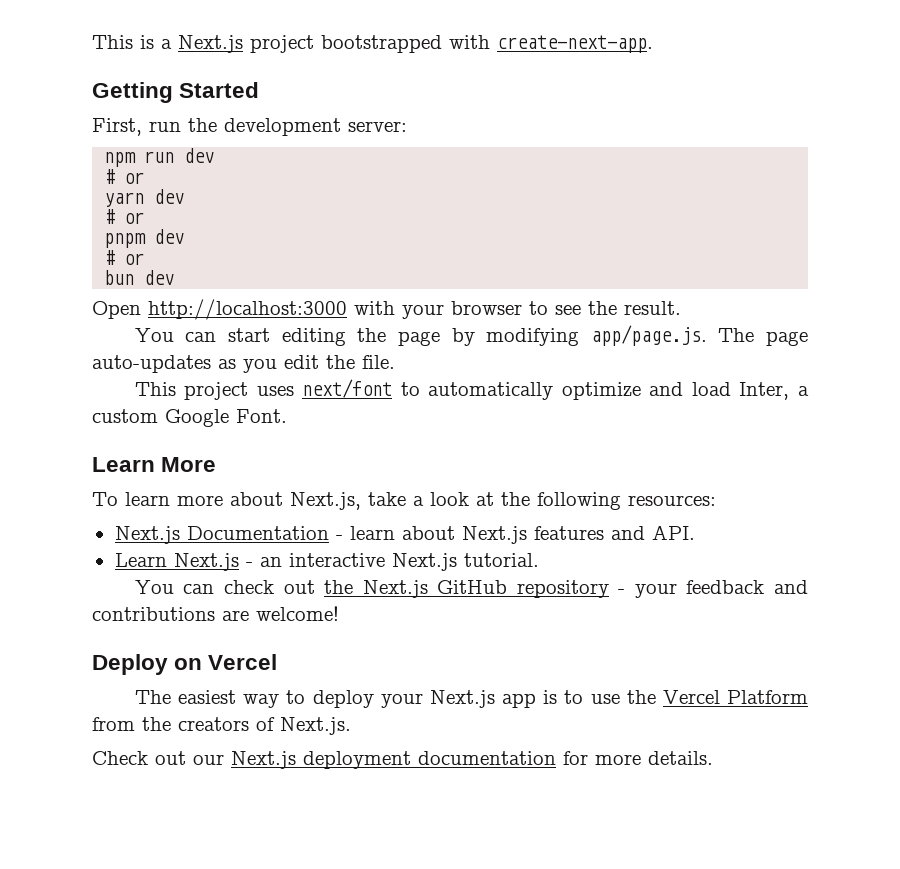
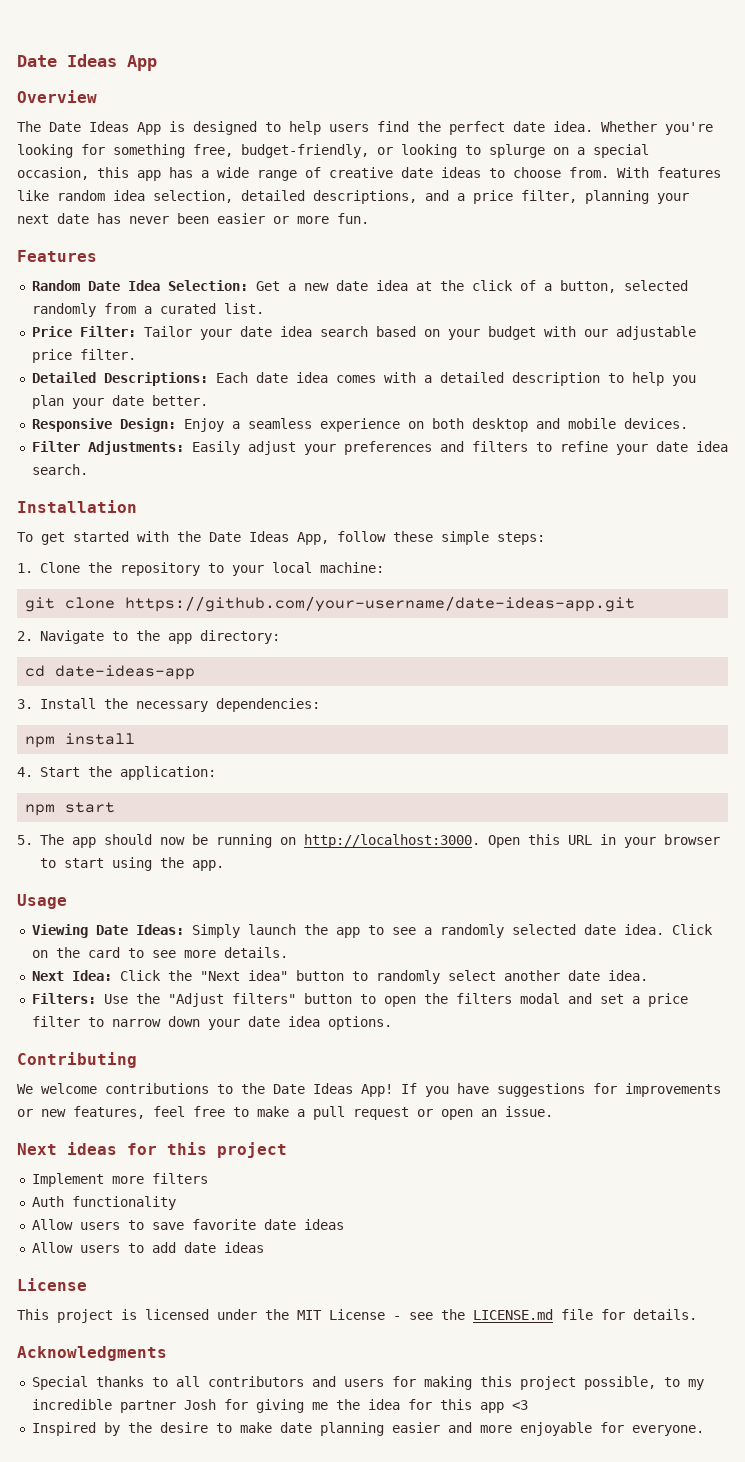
[92,35,653,53] [92,82,260,103] [92,118,407,136] [104,148,215,167] [104,169,145,184] [104,189,185,207] [104,209,145,224] [104,229,185,248] [104,250,145,265] [104,270,175,285] [92,299,681,320] [134,325,808,346] [92,355,395,373] [134,379,809,400] [92,409,287,427] [92,457,217,472] [92,492,716,510] [114,525,695,544] [114,553,539,571] [134,580,808,598] [92,606,339,621] [92,654,278,675] [134,690,808,708] [92,717,351,735] [92,751,713,769] This is a Next.js project bootstrapped with create-next-app. // Getting Started // First, run the development server: // npm run dev // # or // yarn dev // # or // pnpm dev // # or // bun dev // Open http://localhost:3000 with your browser to see the result. // You can start editing the page by modifying app/page.js. The page auto-updates as you edit the file. // This project uses next/font to automatically optimize and load Inter, a custom Google Font. // Learn More // To learn more about Next.js, take a look at the following resources: // Next.js Documentation - learn about Next.js features and API. // Learn Next.js - an interactive Next.js tutorial. // You can check out the Next.js GitHub repository - your feedback and contributions are welcome! // Deploy on Vercel // The easiest way to deploy your Next.js app is to use the Vercel Platform from the creators of Next.js. // Check out our Next.js deployment documentation for more details. -> [17,54,157,71] [17,90,97,103] [17,121,713,135] [17,144,649,158] [17,167,721,181] [17,190,689,204] [17,213,369,224] [17,250,97,262] [31,280,688,293] [31,303,264,317] [31,326,696,340] [31,349,136,363] [31,372,696,386] [31,395,208,409] [31,418,688,432] [31,441,728,455] [31,464,88,475] [17,500,137,513] [17,531,545,545] [17,562,384,576] [25,596,636,612] [17,630,280,644] [25,665,196,680] [17,698,320,712] [25,733,136,748] [17,766,216,780] [25,802,116,816] [17,834,720,848] [39,857,224,871] [17,894,67,909] [31,924,713,938] [31,947,288,958] [31,970,648,984] [31,993,688,1007] [31,1016,392,1030] [17,1052,137,1068] [17,1083,721,1097] [17,1106,553,1120] [17,1142,287,1158] [31,1173,208,1187] [31,1196,176,1210] [31,1219,344,1230] [31,1242,264,1253] [17,1278,87,1291] [17,1309,697,1323] [17,1346,167,1361] [31,1376,704,1390] [31,1399,528,1413] [31,1422,704,1436] Date Ideas App // Overview // The Date Ideas App is designed to help users find the perfect date idea. Whether you're looking for something free, budget-friendly, or looking to splurge on a special occasion, this app has a wide range of creative date ideas to choose from. With features like random idea selection, detailed descriptions, and a price filter, planning your next date has never been easier or more fun. // Features // Random Date Idea Selection: Get a new date idea at the click of a button, selected randomly from a curated list. // Price Filter: Tailor your date idea search based on your budget with our adjustable price filter. // Detailed Descriptions: Each date idea comes with a detailed description to help you plan your date better. // Responsive Design: Enjoy a seamless experience on both desktop and mobile devices. // Filter Adjustments: Easily adjust your preferences and filters to refine your date idea search. // Installation // To get started with the Date Ideas App, follow these simple steps: // 1. Clone the repository to your local machine: // git clone https://github.com/your-username/date-ideas-app.git // 2. Navigate to the app directory: // cd date-ideas-app // 3. Install the necessary dependencies: // npm install // 4. Start the application: // npm start // 5. The app should now be running on http://localhost:3000. Open this URL in your browser to start using the app. // Usage // Viewing Date Ideas: Simply launch the app to see a randomly selected date idea. Click on the card to see more details. // Next Idea: Click the "Next idea" button to randomly select another date idea. // Filters: Use the "Adjust filters" button to open the filters modal and set a price filter to narrow down your date idea options. // Contributing // We welcome contributions to the Date Ideas App! If you have suggestions for improvements or new features, feel free to make a pull request or open an issue. // Next ideas for this project // Implement more filters // Auth functionality // Allow users to save favorite date ideas // Allow users to add date ideas // License // This project is licensed under the MIT License - see the LICENSE.md file for details. // Acknowledgments // Special thanks to all contributors and users for making this project possible, to my incredible partner Josh for giving me the idea for this app <3 // Inspired by the desire to make date planning easier and more enjoyable for everyone.

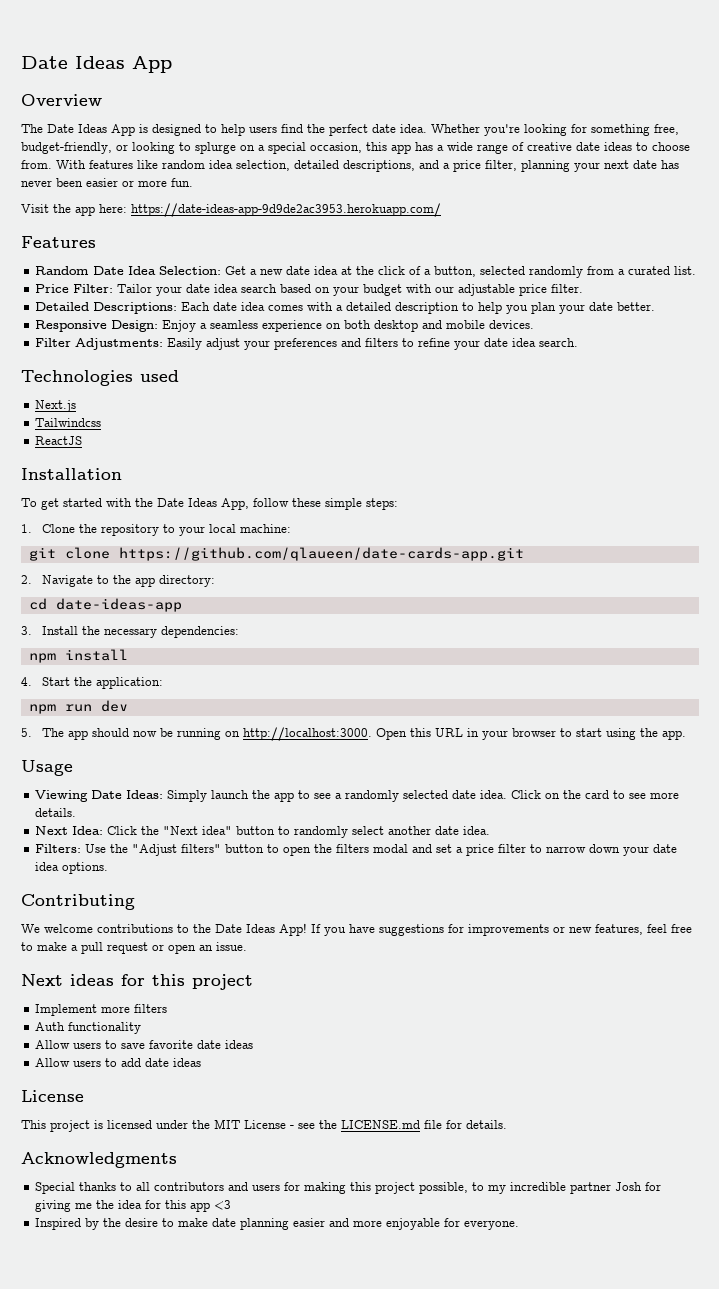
(369, 218) none -> [21,203,441,217] // Visit the app here: https://date-ideas-app-9d9de2ac3953.herokuapp.com/
(88, 469) none -> [21,370,179,386] [35,400,77,412] [35,418,102,427] [35,436,83,445] // Technologies used // Next.js // Tailwindcss // ReactJS
[125,596,636,612] https://github.com/your-username/date-ideas-app.git -> [118,547,524,561] https://github.com/qlaueen/date-cards-app.git
[65,802,116,813] start -> [64,700,128,712] run dev

